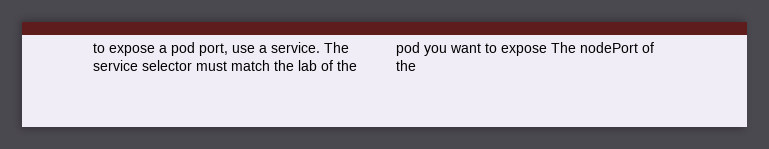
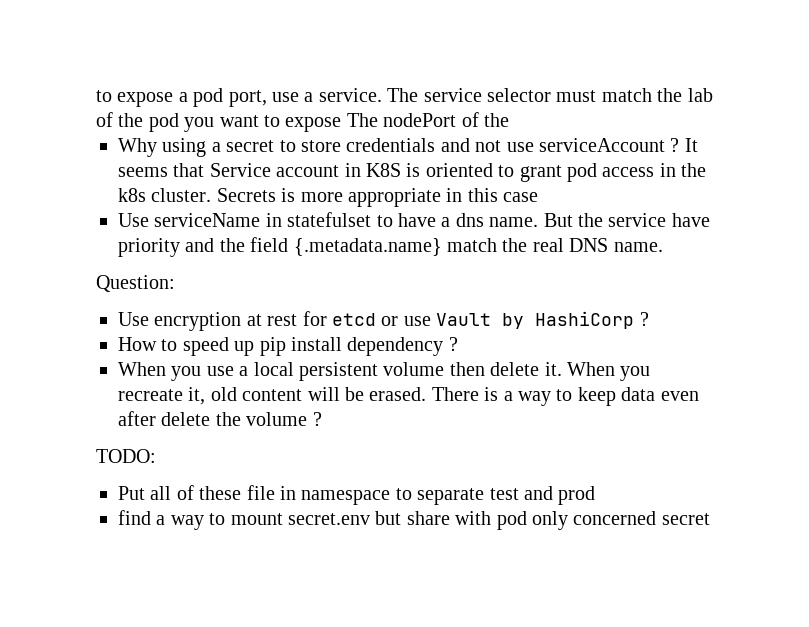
(416, 65) none -> [118,138,698,157] [118,163,707,182] [118,188,539,207] [118,212,710,227] [118,237,663,257] [96,275,175,292] [118,311,649,331] [118,337,458,356] [118,362,651,381] [118,387,699,406] [118,411,322,426] [96,449,156,463] [118,485,596,505] [118,510,710,530] // Why using a secret to store credentials and not use serviceAccount ? It seems that Service account in K8S is oriented to grant pod access in the k8s cluster. Secrets is more appropriate in this case // Use serviceName in statefulset to have a dns name. But the service have priority and the field {.metadata.name} match the real DNS name. // Question: // Use encryption at rest for etcd or use Vault by HashiCorp ? // How to speed up pip install dependency ? // When you use a local persistent volume then delete it. When you recreate it, old content will be erased. There is a way to keep data even after delete the volume ? // TODO: // Put all of these file in namespace to separate test and prod // find a way to mount secret.env but share with pod only concerned secret

